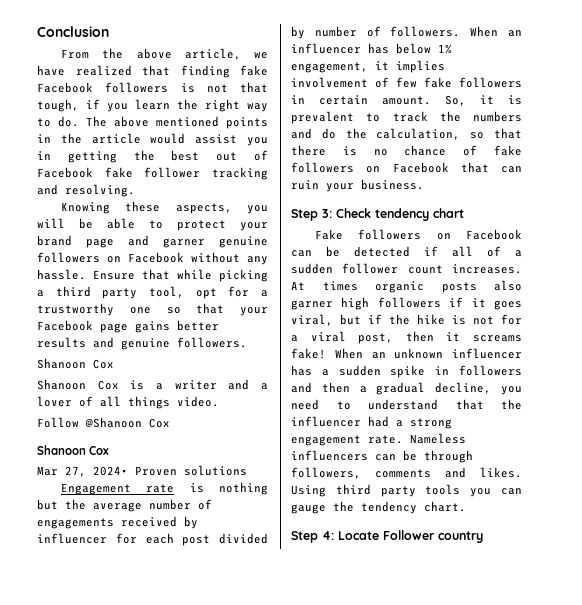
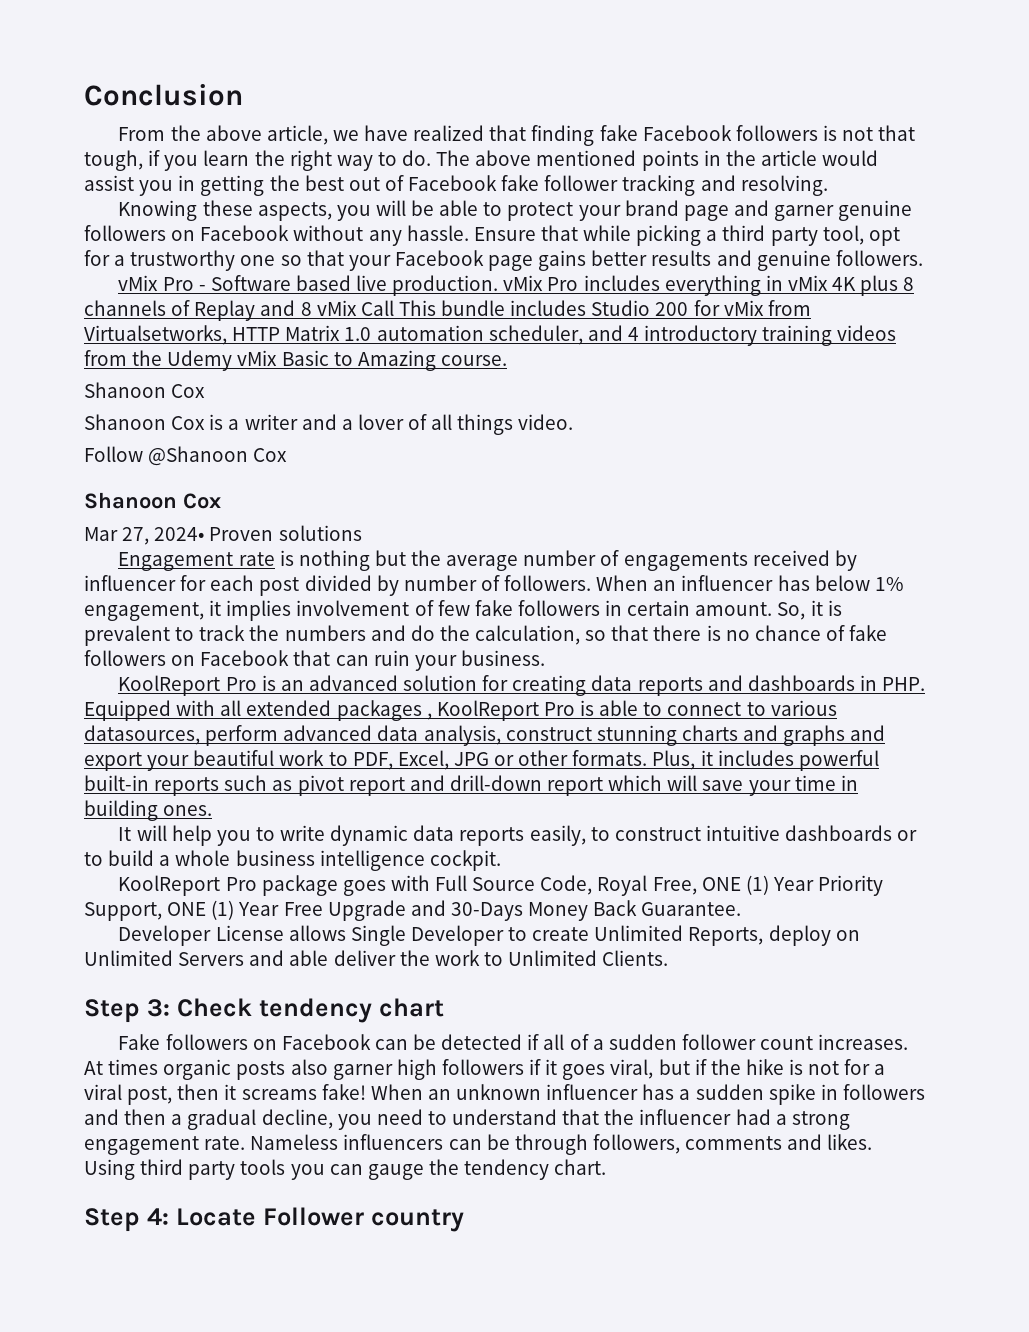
(247, 342) none -> [118,275,915,296] [84,300,811,321] [84,325,897,346] [84,350,507,371] // vMix Pro - Software based live production. vMix Pro includes everything in vMix 4K plus 8 channels of Replay and 8 vMix Call This bundle includes Studio 200 for vMix from Virtualsetworks, HTTP Matrix 1.0 automation scheduler, and 4 introductory training videos from the Udemy vMix Basic to Amazing course.
(424, 184) none -> [118,675,926,696] [84,700,837,721] [84,725,886,746] [84,750,879,771] [84,775,858,796] [84,800,213,821] [118,825,918,846] [84,850,501,871] [118,875,884,896] [84,900,742,921] [118,925,860,946] [84,950,669,966] // KoolReport Pro is an advanced solution for creating data reports and dashboards in PHP. Equipped with all extended packages , KoolReport Pro is able to connect to various datasources, perform advanced data analysis, construct stunning charts and graphs and export your beautiful work to PDF, Excel, JPG or other formats. Plus, it includes powerful built-in reports such as pivot report and drill-down report which will save your time in building ones. // It will help you to write dynamic data reports easily, to construct intuitive dashboards or to build a whole business intelligence cockpit. // KoolReport Pro package goes with Full Source Code, Royal Free, ONE (1) Year Priority Support, ONE (1) Year Free Upgrade and 30-Days Money Back Guarantee. // Developer License allows Single Developer to create Unlimited Reports, deploy on Unlimited Servers and able deliver the work to Unlimited Clients.

